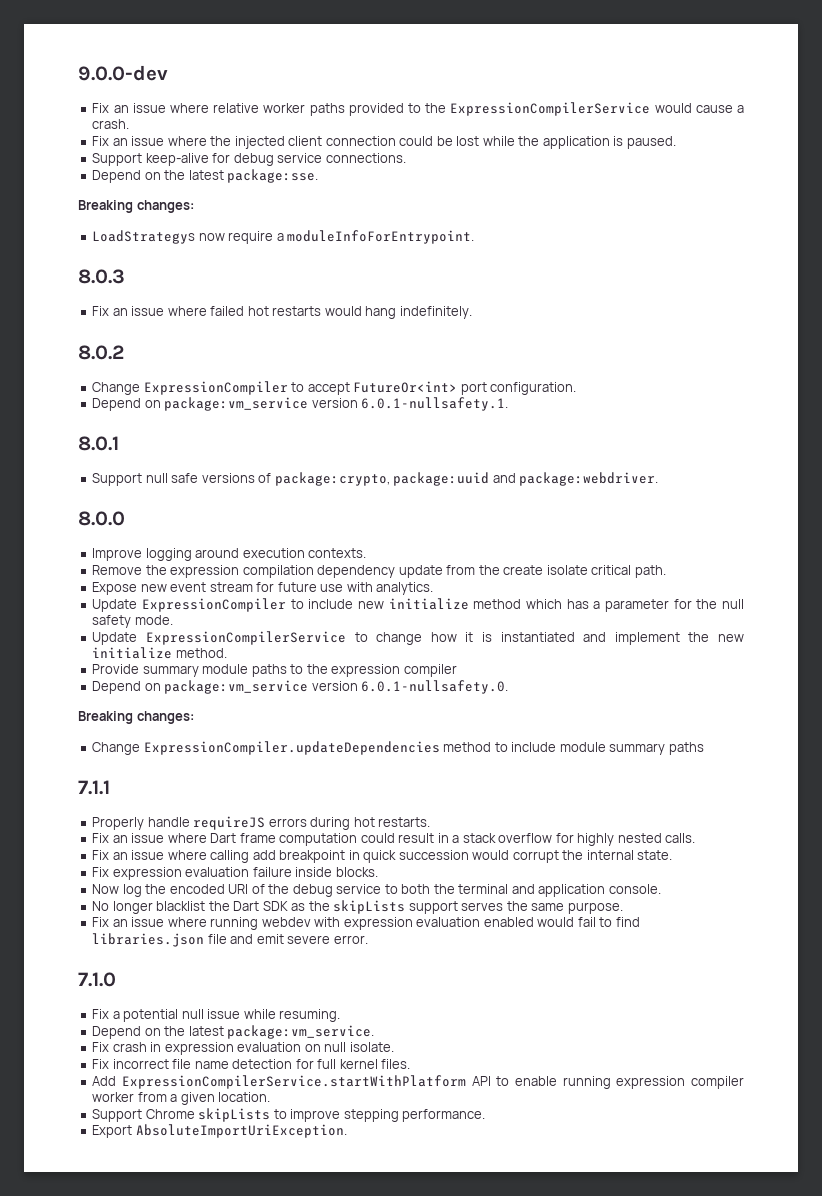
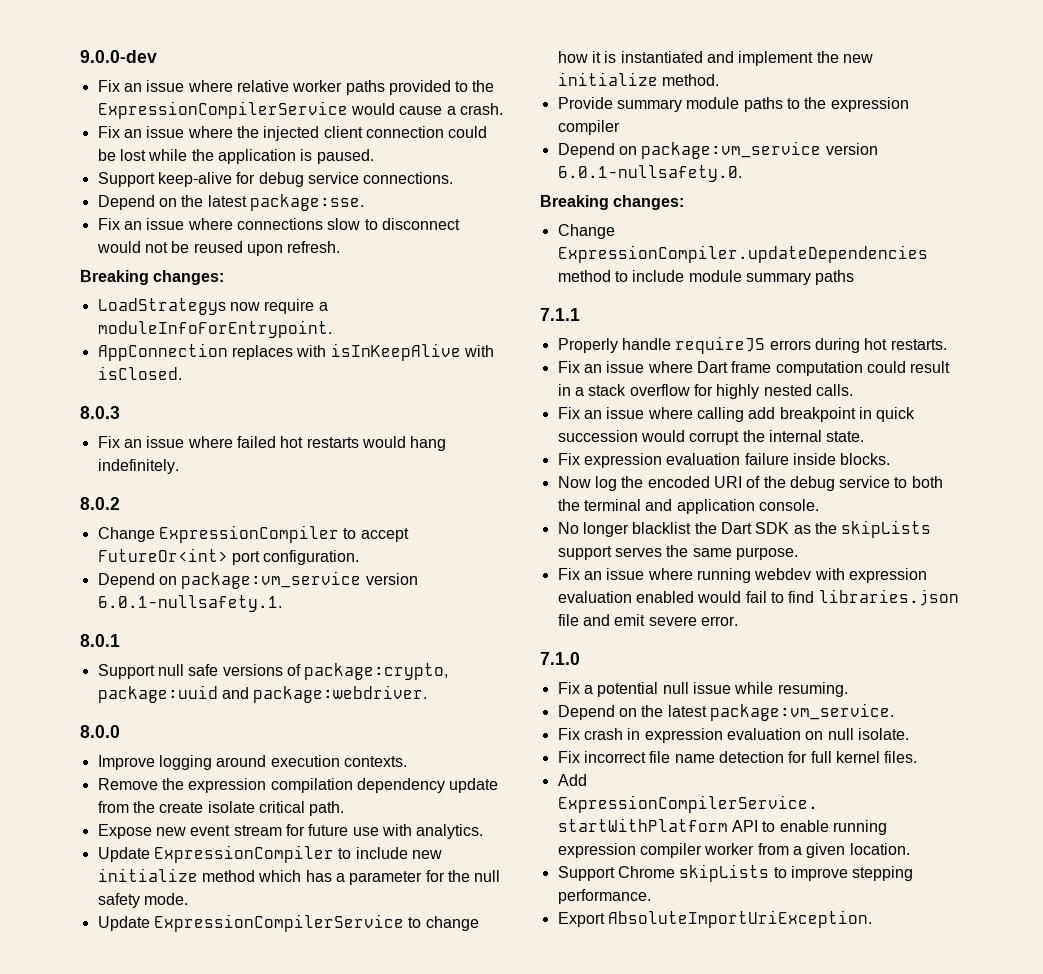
(319, 176) none -> [97,218,460,230] [96,241,341,256] // Fix an issue where connections slow to disconnect would not be reused upon refresh.
(475, 237) none -> [97,343,494,361] [97,366,182,380] // AppConnection replaces with isInKeepAlive with isClosed.

